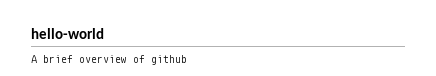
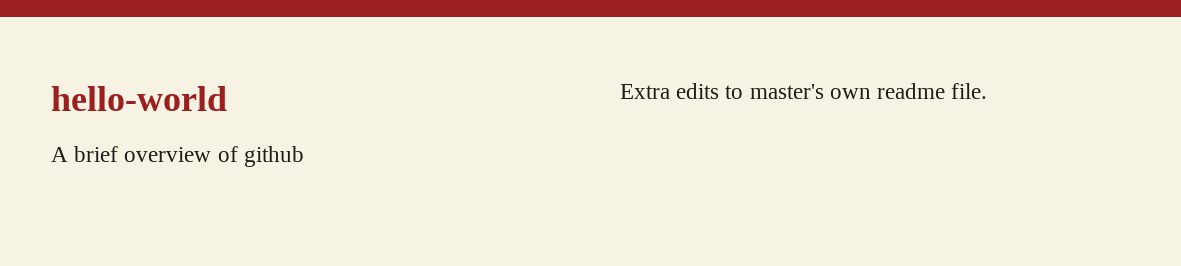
(187, 60) none -> [620,83,988,99] // Extra edits to master's own readme file.

